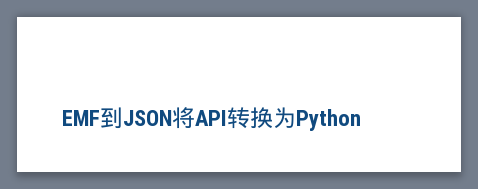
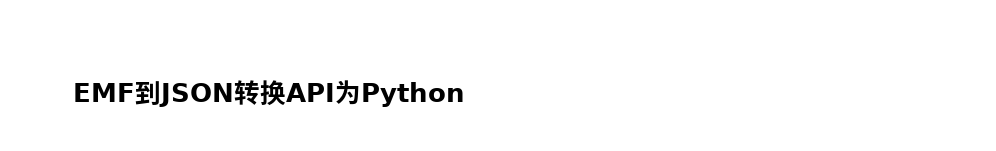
[172,107,273,129] 将API转换 -> [234,80,335,106] 转换API

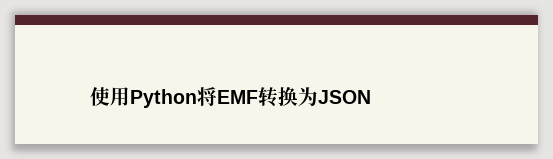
[73,80,465,107] EMF到JSON转换API为Python -> [90,86,371,108] 使用Python将EMF转换为JSON

